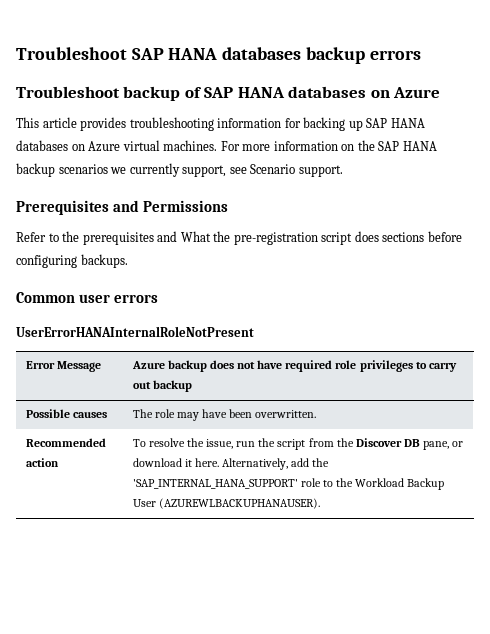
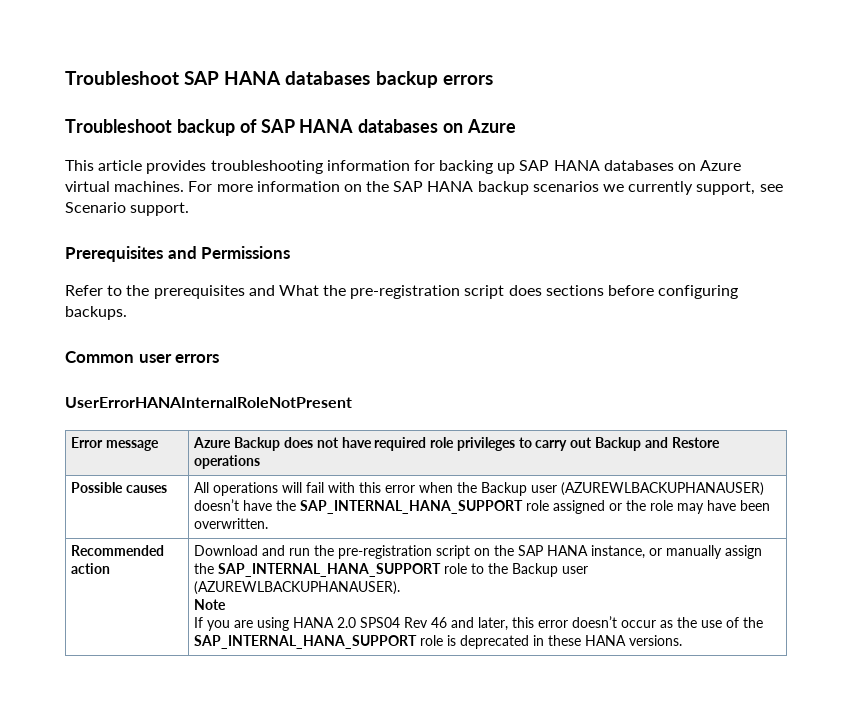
[56,361,101,372] [131,360,207,372] Message | Azure backup -> [106,440,160,451] [193,437,281,451] message | Azure Backup
[152,380,192,392] [25,409,107,418] [132,409,153,418] backup // Possible causes | The -> [594,437,720,451] [194,455,261,469] [71,482,168,493] [194,482,765,496] [194,499,647,514] Backup and Restore operations // Possible causes | All operations will fail with this error when the Backup user (AZUREWLBACKUPHANAUSER) doesn’t have the SAP_INTERNAL_HANA_SUPPORT role assigned or the
[132,438,464,450] [132,458,330,470] [132,478,445,490] [132,498,320,509] To resolve the issue, run the script from the Discover DB pane, or download it here. Alternatively, add the 'SAP_INTERNAL_HANA_SUPPORT' role to the Workload Backup User (AZUREWLBACKUPHANAUSER). -> [194,545,763,559] [194,563,589,577] [194,581,401,595] [194,599,227,610] [194,616,764,631] [194,635,683,649] Download and run the pre-registration script on the SAP HANA instance, or manually assign the SAP_INTERNAL_HANA_SUPPORT role to the Backup user (AZUREWLBACKUPHANAUSER). // Note // If you are using HANA 2.0 SPS04 Rev 46 and later, this error doesn’t occur as the use of the SAP_INTERNAL_HANA_SUPPORT role is deprecated in these HANA versions.

